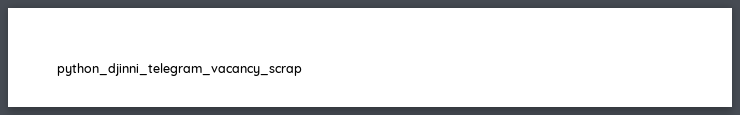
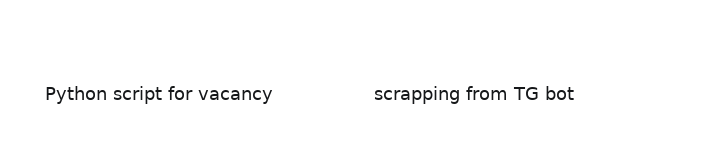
[57,63,302,76] python_djinni_telegram_vacancy_scrap -> [45,86,574,104] Python script for vacancy scrapping from TG bot

